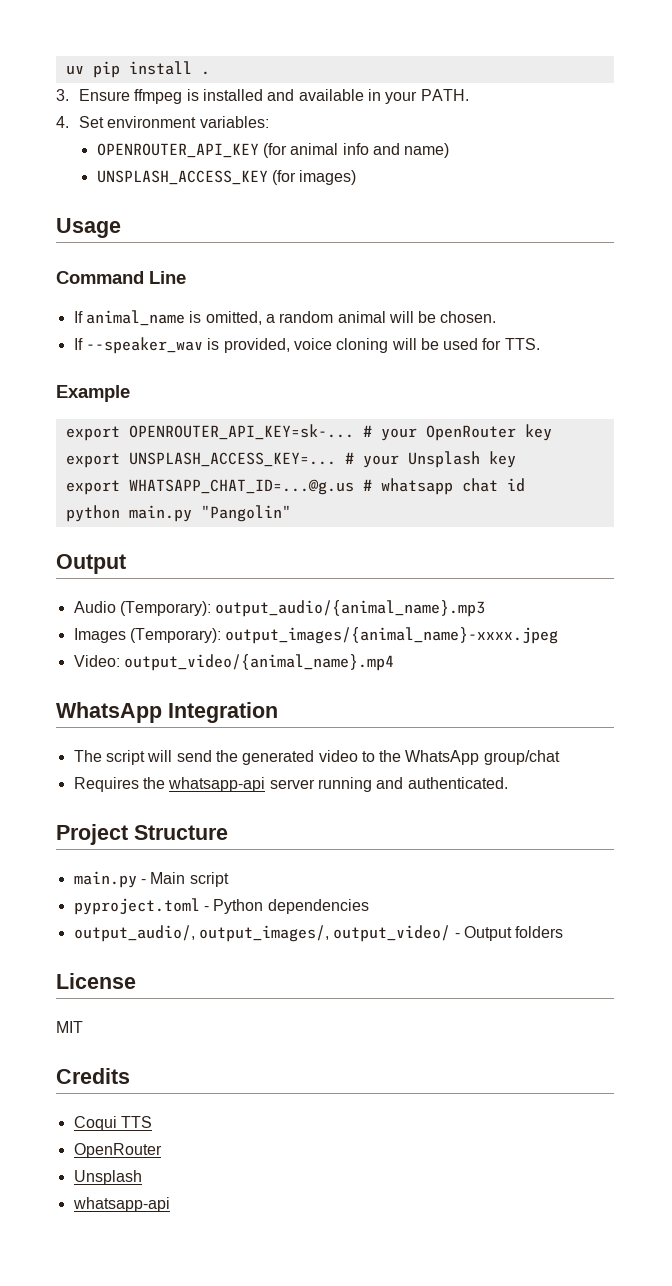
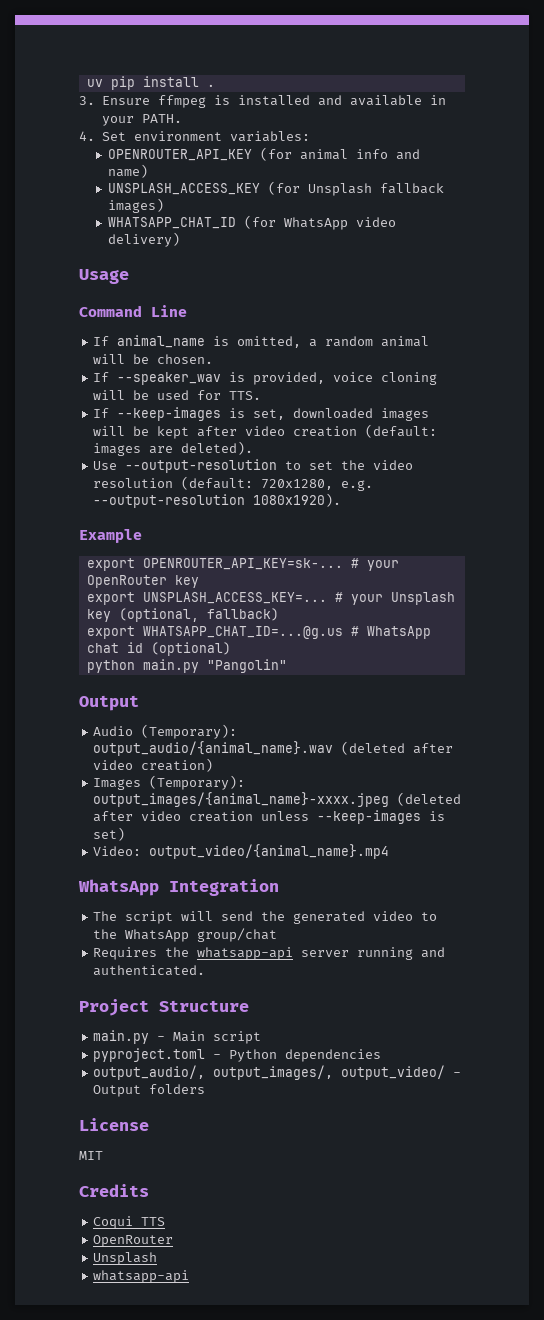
(296, 177) none -> [307,183,444,196] Unsplash fallback
(357, 177) none -> [107,215,396,230] [107,232,180,247] // WHATSAPP_CHAT_ID (for WhatsApp video delivery)
(540, 344) none -> [93,407,430,421] [93,424,438,439] [93,441,254,456] [93,459,414,473] [93,476,374,491] [93,493,342,508] // If --keep-images is set, downloaded images will be kept after video creation (default: images are deleted). // Use --output-resolution to set the video resolution (default: 720x1280, e.g. --output-resolution 1080x1920).
(516, 459) none -> [118,608,279,622] (optional, fallback)
[380,478,453,495] whatsapp -> [366,626,431,639] WhatsApp
(525, 485) none -> [150,642,231,656] (optional)
[215,600,486,617] [73,627,559,644] output_audio/{animal_name}.mp3 // Images (Temporary): output_images/{animal_name}-xxxx.jpeg -> [93,741,454,756] [93,758,214,772] [93,775,246,790] [93,792,462,807] [93,810,446,824] [93,827,126,841] output_audio/{animal_name}.wav (deleted after video creation) // Images (Temporary): output_images/{animal_name}-xxxx.jpeg (deleted after video creation unless --keep-images is set)

